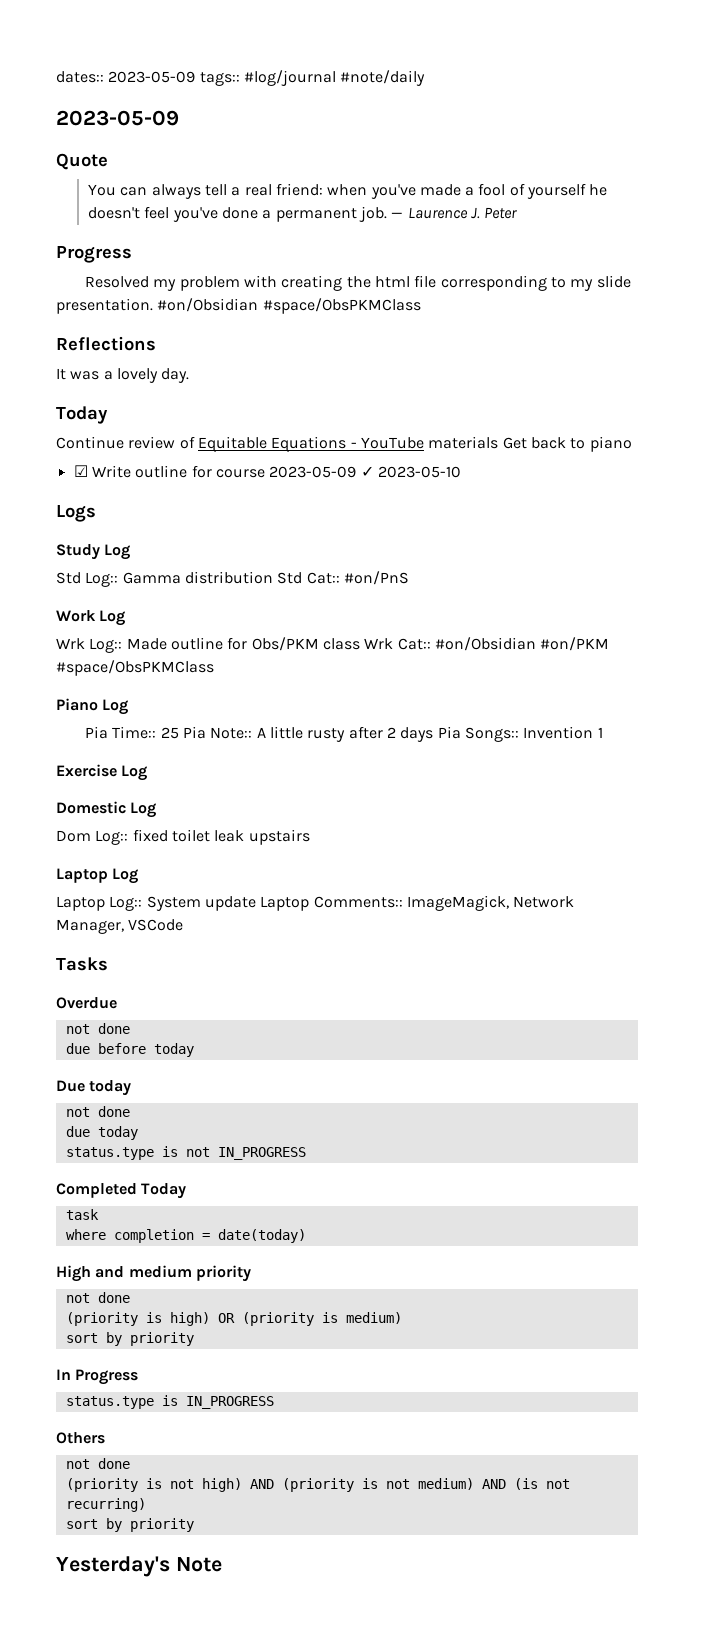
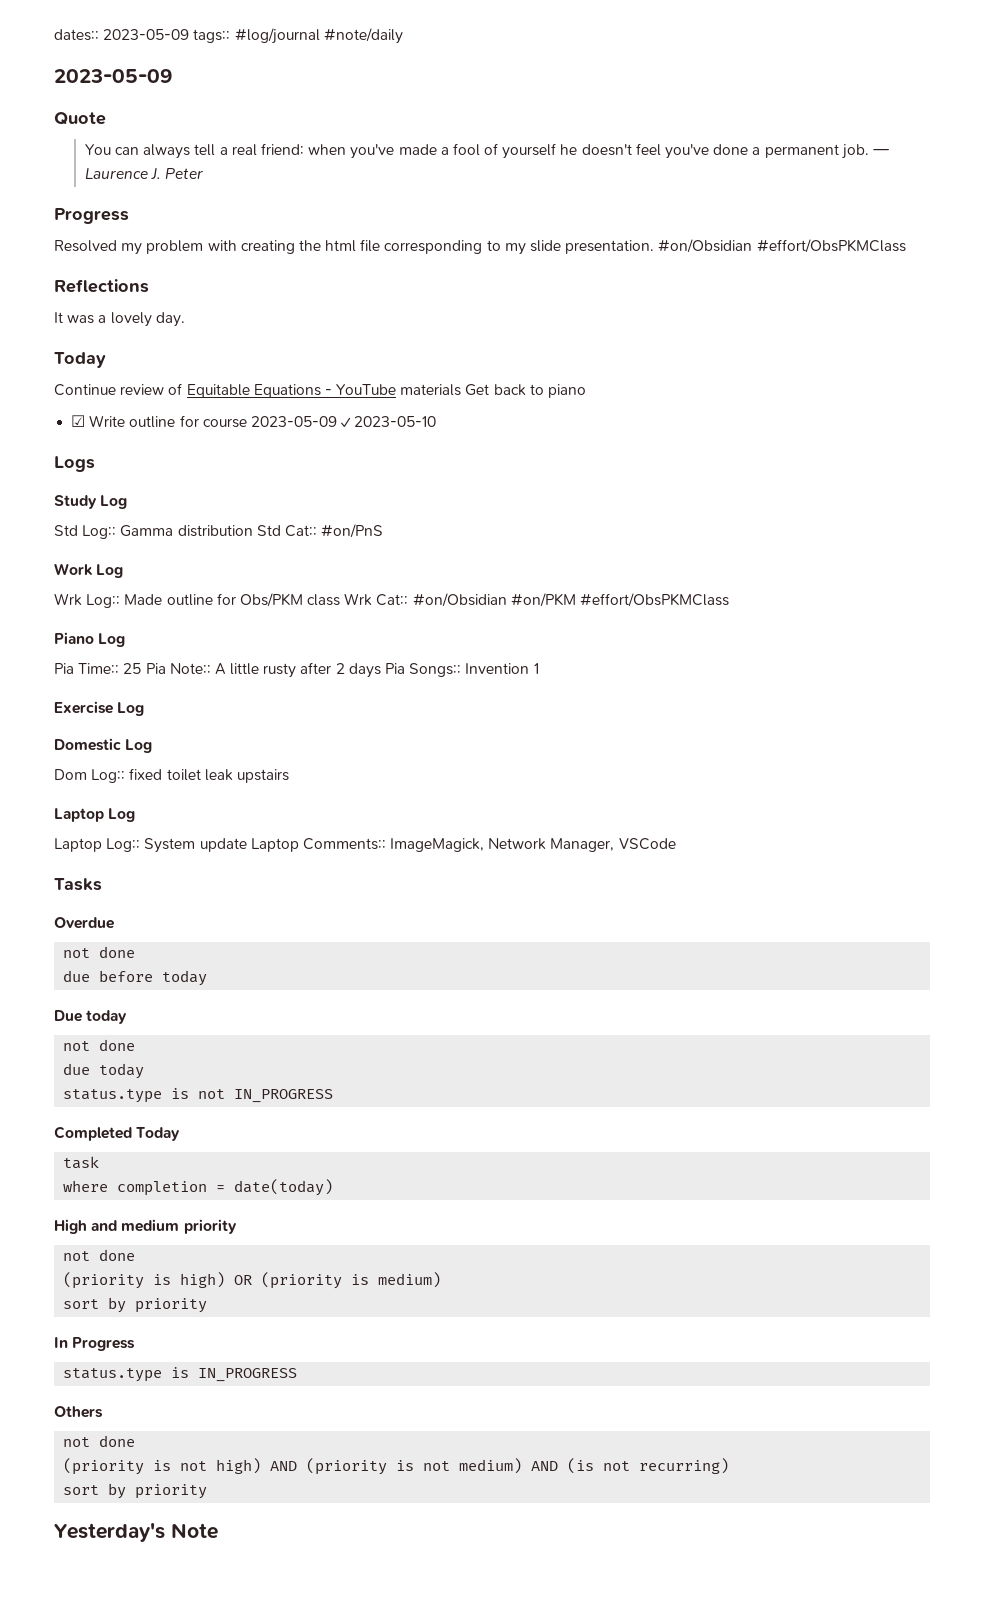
[262,298,421,314] #space/ObsPKMClass -> [756,239,906,253] #effort/ObsPKMClass
[56,660,214,676] #space/ObsPKMClass -> [580,593,730,607] #effort/ObsPKMClass

